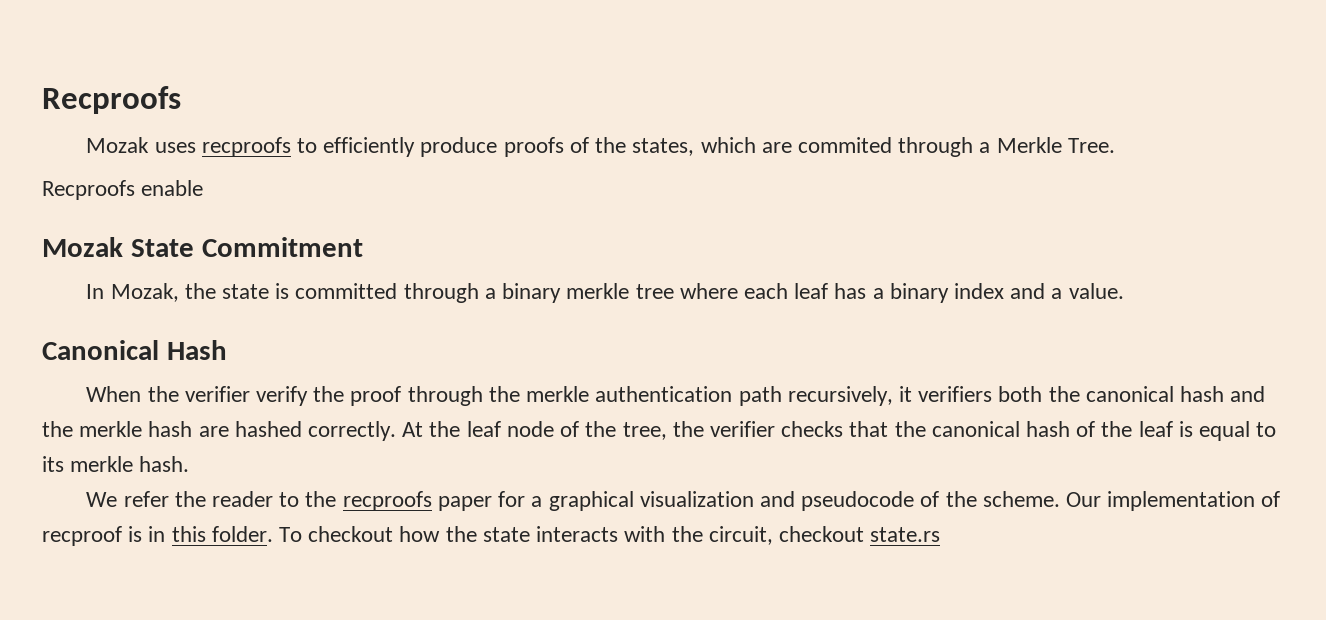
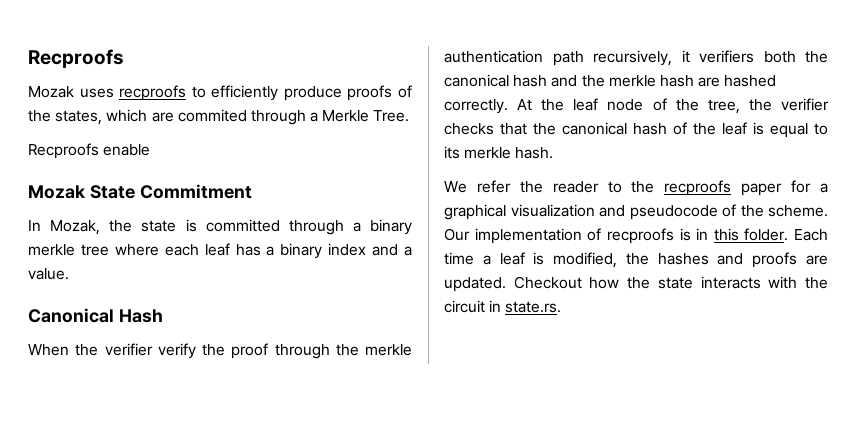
[42,526,122,546] recproof -> [606,228,674,244] recproofs
[279,526,394,542] To checkout -> [794,229,828,241] [444,252,828,268] [444,276,582,292] Each time a leaf is modified, the hashes and proofs are updated. Checkout
[708,526,941,545] circuit, checkout state.rs -> [444,300,562,313] circuit in state.rs.

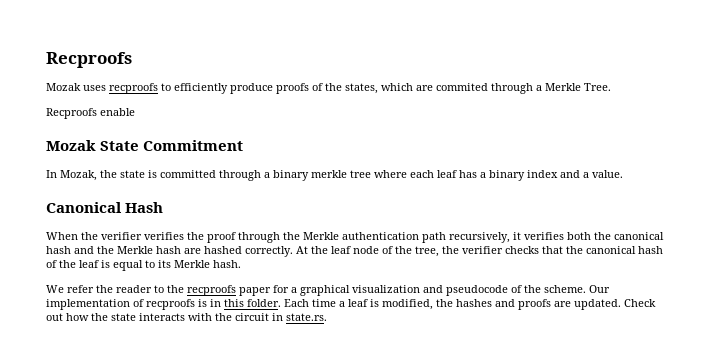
[157,343,196,359] verify -> [144,232,184,240] verifies
[365,344,412,356] merkle -> [303,232,339,240] Merkle
[699,50,754,63] verifiers -> [524,232,564,240] verifies
[608,75,656,87] merkle -> [117,246,153,254] Merkle
[464,147,512,159] merkle -> [174,260,210,268] Merkle
[513,276,582,289] Checkout -> [624,299,656,307] [46,313,63,321] Check out

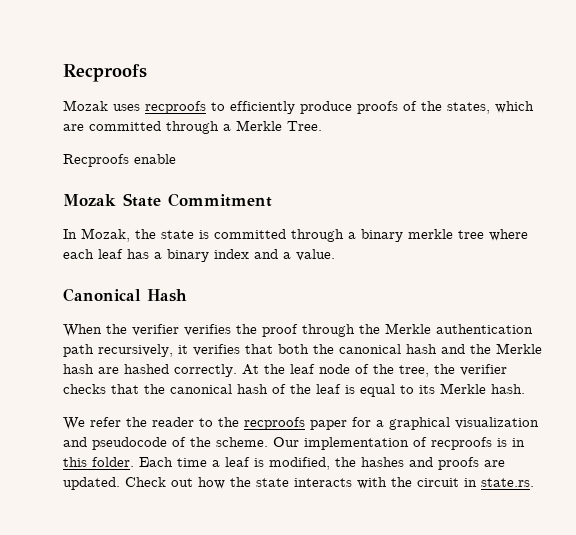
[436,83,488,91] commited -> [89,121,161,131] committed
(564, 236) none -> [245,344,273,354] that

